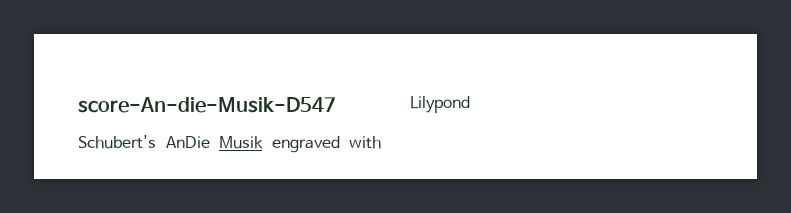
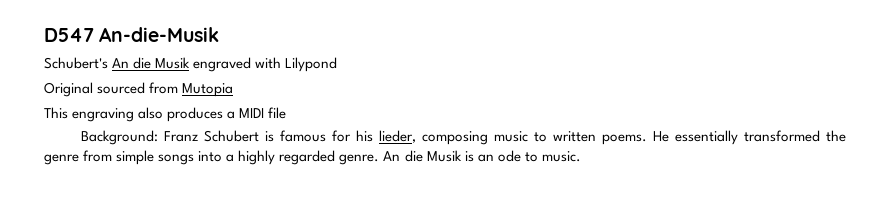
[78,97,336,113] score-An-die-Musik-D547 -> [44,27,220,42] D547 An-die-Musik
[165,136,210,148] AnDie -> [112,57,152,69] An die
(470, 104) none -> [44,82,234,97] [44,107,287,122] [80,130,847,145] [44,150,581,165] // Original sourced from Mutopia // This engraving also produces a MIDI file // Background: Franz Schubert is famous for his lieder, composing music to written poems. He essentially transformed the genre from simple songs into a highly regarded genre. An die Musik is an ode to music.

